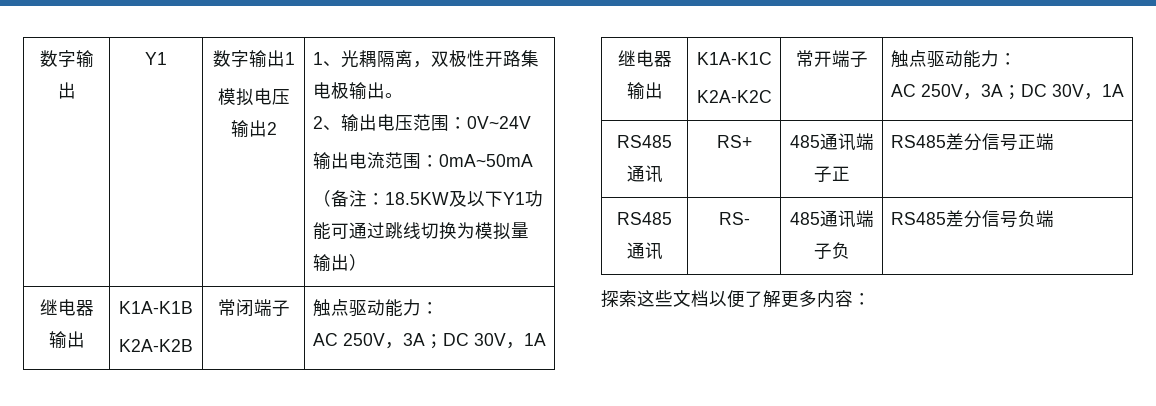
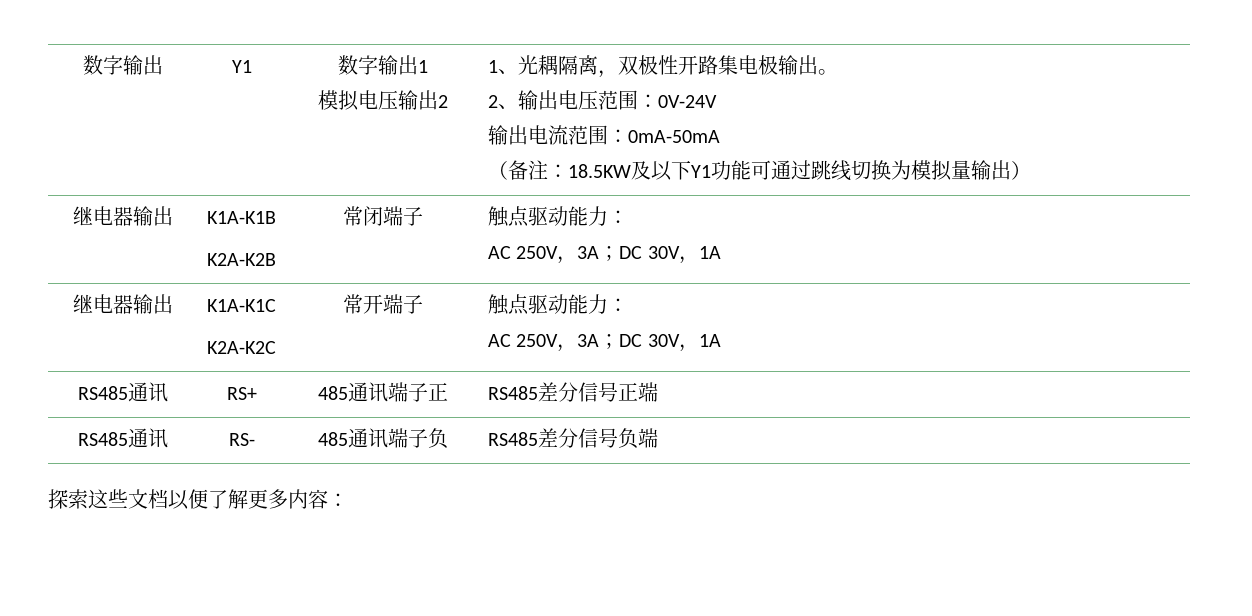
[466,116,531,129] 0V~24V -> [657,95,717,108] 0V-24V
[438,154,533,167] 0mA~50mA -> [627,130,720,143] 0mA-50mA

